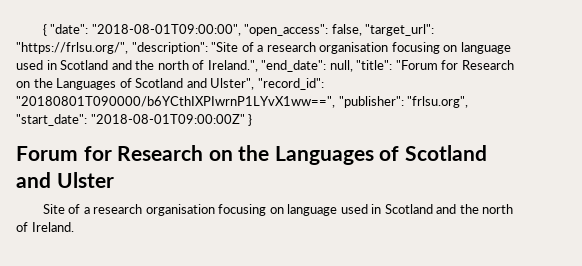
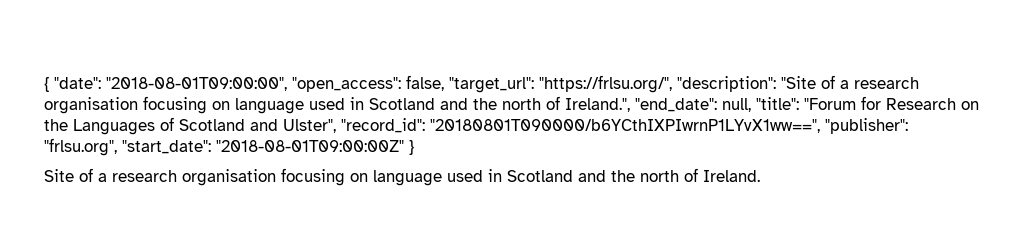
[16,145,487,165] [16,172,114,188] // Forum for Research on the Languages of Scotland and Ulster -> (414, 147) none

